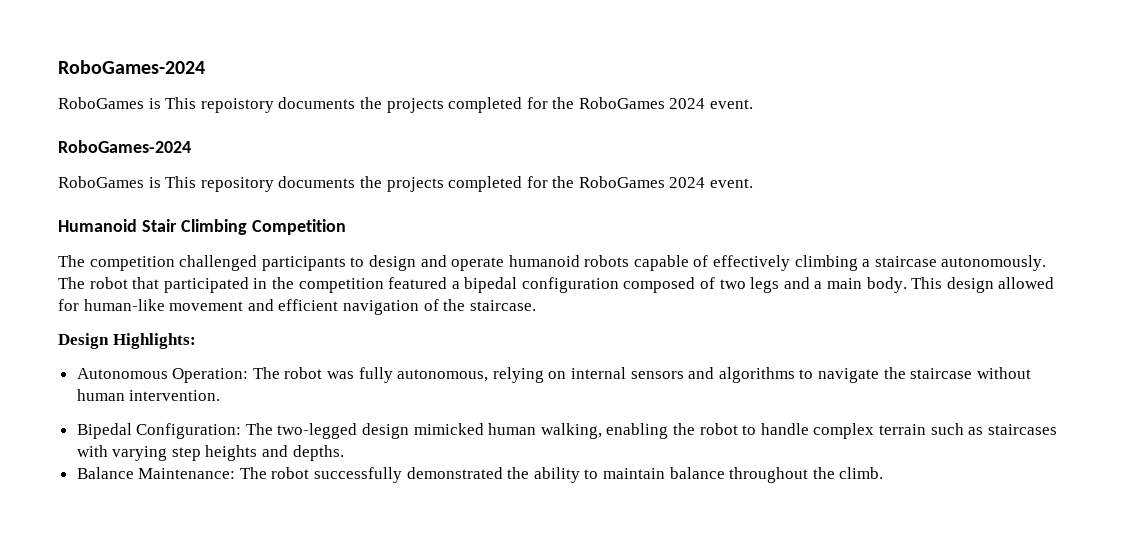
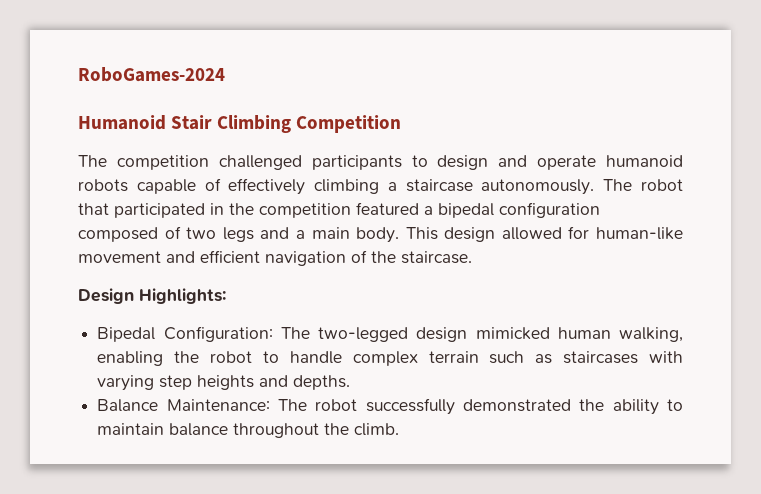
[58,60,205,74] [58,97,754,113] [58,140,191,153] [58,176,754,192] RoboGames-2024 // RoboGames is This repoistory documents the projects completed for the RoboGames 2024 event. // RoboGames-2024 // RoboGames is This repository documents the projects completed for the RoboGames 2024 event. -> [78,67,225,82] RoboGames-2024
[76,367,1031,383] [76,389,221,401] // Autonomous Operation: The robot was fully autonomous, relying on internal sensors and algorithms to navigate the staircase without human intervention. -> (226, 296) none

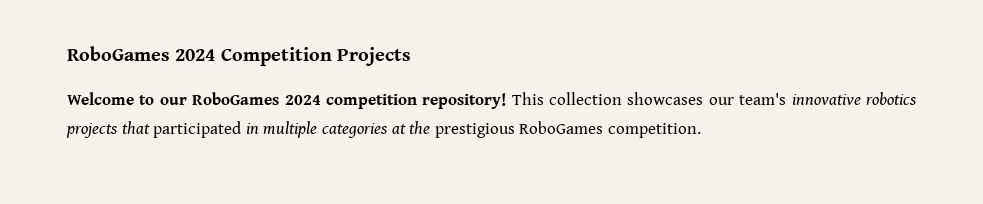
[78,67,225,82] [78,115,402,133] [78,155,683,170] [78,178,683,195] [78,202,600,218] [78,226,683,243] [78,250,472,266] [78,288,226,304] [97,326,683,342] [97,351,683,366] [97,375,351,391] [97,398,683,415] [97,423,400,438] RoboGames-2024 // Humanoid Stair Climbing Competition // The competition challenged participants to design and operate humanoid robots capable of effectively climbing a staircase autonomously. The robot that participated in the competition featured a bipedal configuration composed of two legs and a main body. This design allowed for human-like movement and efficient navigation of the staircase. // Design Highlights: // Bipedal Configuration: The two-legged design mimicked human walking, enabling the robot to handle complex terrain such as staircases with varying step heights and depths. // Balance Maintenance: The robot successfully demonstrated the ability to maintain balance throughout the climb. -> [67,46,411,66] [67,92,917,109] [66,121,701,138] RoboGames 2024 Competition Projects // Welcome to our RoboGames 2024 competition repository! This collection showcases our team's innovative robotics projects that participated in multiple categories at the prestigious RoboGames competition.

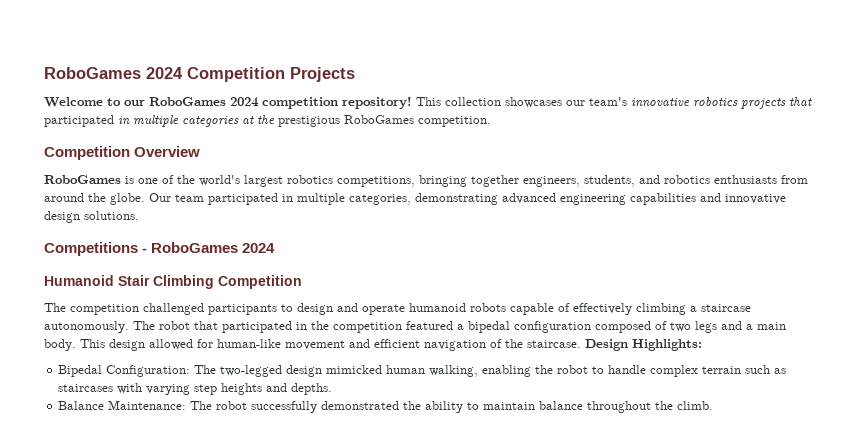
(701, 130) none -> [44,146,201,160] [44,175,808,187] [44,193,786,205] [44,211,139,223] [44,242,276,256] [44,275,302,289] [44,303,751,315] [44,321,786,333] [44,339,702,351] [58,365,787,377] [58,383,333,395] [58,400,714,413] // Competition Overview // RoboGames is one of the world's largest robotics competitions, bringing together engineers, students, and robotics enthusiasts from around the globe. Our team participated in multiple categories, demonstrating advanced engineering capabilities and innovative design solutions. // Competitions - RoboGames 2024 // Humanoid Stair Climbing Competition // The competition challenged participants to design and operate humanoid robots capable of effectively climbing a staircase autonomously. The robot that participated in the competition featured a bipedal configuration composed of two legs and a main body. This design allowed for human-like movement and efficient navigation of the staircase. Design Highlights: // Bipedal Configuration: The two-legged design mimicked human walking, enabling the robot to handle complex terrain such as staircases with varying step heights and depths. // Balance Maintenance: The robot successfully demonstrated the ability to maintain balance throughout the climb.

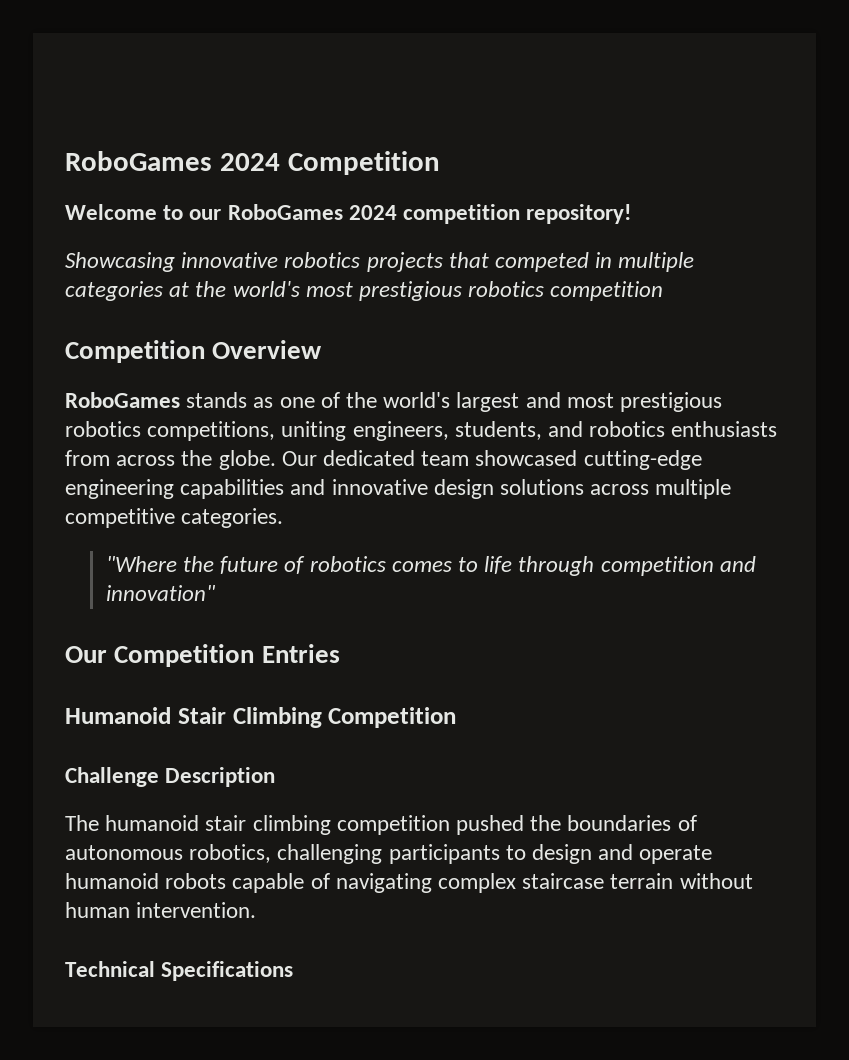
[290,67,355,82] Projects -> (440, 163) none
[416,97,627,108] This collection showcases our team's -> [65,252,175,272] // Showcasing
[44,115,114,127] participated -> [495,252,590,272] competed
[278,115,491,127] prestigious RoboGames competition. -> [232,281,664,301] world's most prestigious robotics competition
[125,176,134,184] is -> [186,392,274,408] stands as
[287,175,519,187] robotics competitions, bringing together -> [525,392,723,412] [65,421,347,441] and most prestigious robotics competitions, uniting
[44,193,84,202] around -> [116,455,176,466] across
[175,193,556,205] team participated in multiple categories, demonstrating advanced -> [323,450,702,470] dedicated team showcased cutting-edge
[84,211,139,220] [44,242,276,256] solutions. // Competitions - RoboGames 2024 -> [500,479,732,499] [65,508,284,528] [105,556,756,576] [105,585,215,601] [65,644,340,667] solutions across multiple competitive categories. // "Where the future of robotics comes to life through competition and innovation" // Our Competition Entries
[44,303,204,315] // The competition challenged -> [65,767,276,787] [65,815,697,835] [65,844,383,864] // Challenge Description // The humanoid stair climbing competition pushed the boundaries of autonomous robotics, challenging
[573,303,751,315] [44,321,786,333] [44,339,702,351] [58,365,787,377] [58,383,333,395] [58,400,714,413] effectively climbing a staircase autonomously. The robot that participated in the competition featured a bipedal configuration composed of two legs and a main body. This design allowed for human-like movement and efficient navigation of the staircase. Design Highlights: // Bipedal Configuration: The two-legged design mimicked human walking, enabling the robot to handle complex terrain such as staircases with varying step heights and depths. // Balance Maintenance: The robot successfully demonstrated the ability to maintain balance throughout the climb. -> [335,873,753,893] [65,902,257,918] [65,961,294,981] navigating complex staircase terrain without human intervention. // Technical Specifications

